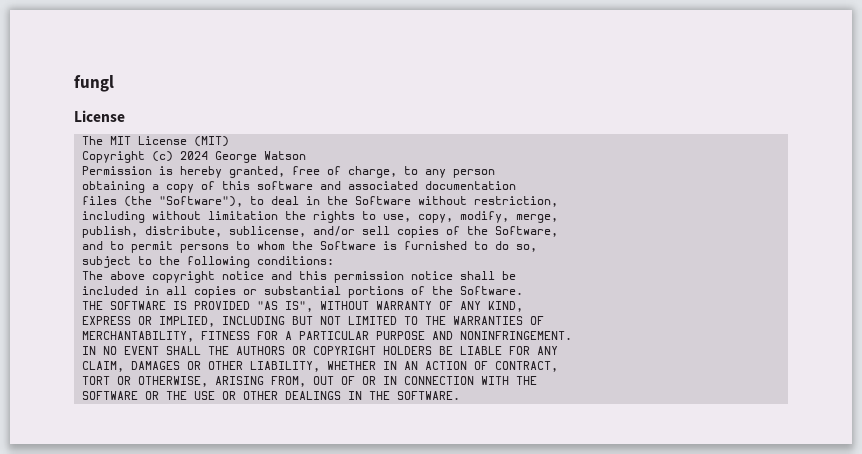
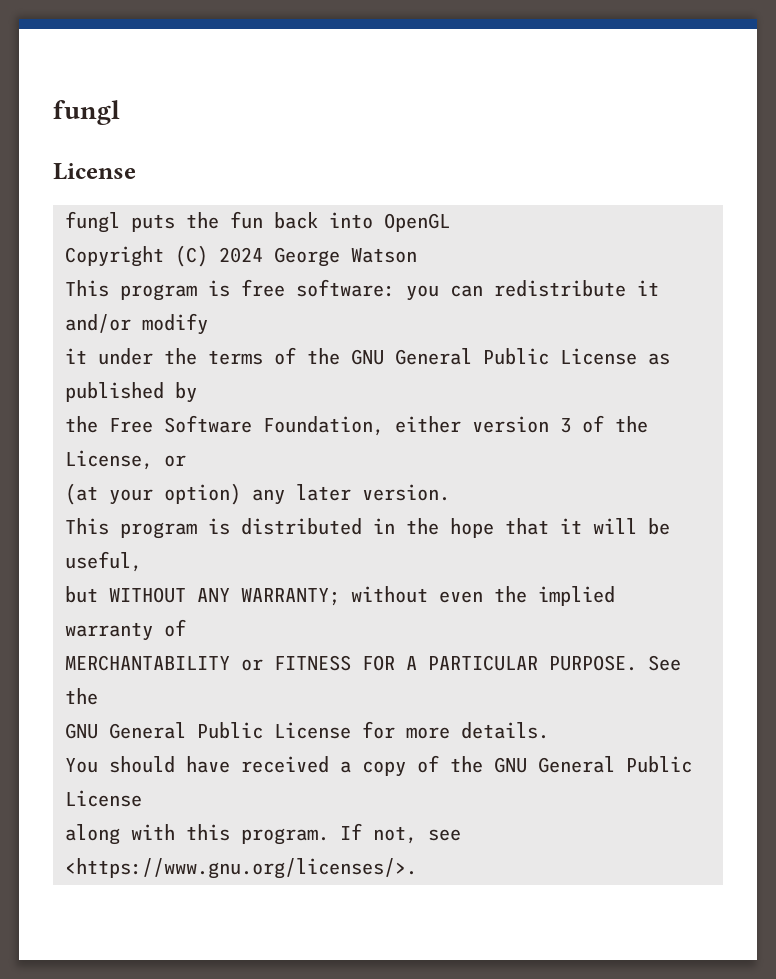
[82,136,230,147] The MIT License (MIT) -> [64,211,450,233] fungl puts the fun back into OpenGL
[152,151,174,162] (c) -> [174,245,208,267] (C)
[82,166,496,178] [82,181,517,193] [82,196,559,207] [82,211,559,223] [82,226,559,238] [82,241,538,253] [82,256,335,268] [82,271,517,283] [82,286,524,298] [82,301,524,312] [82,316,545,327] [82,331,573,342] [82,346,559,355] [82,361,559,372] [82,376,538,387] [82,391,461,400] Permission is hereby granted, free of charge, to any person // obtaining a copy of this software and associated documentation // files (the "Software"), to deal in the Software without restriction, // including without limitation the rights to use, copy, modify, merge, // publish, distribute, sublicense, and/or sell copies of the Software, // and to permit persons to whom the Software is furnished to do so, // subject to the following conditions: // The above copyright notice and this permission notice shall be // included in all copies or substantial portions of the Software. // THE SOFTWARE IS PROVIDED "AS IS", WITHOUT WARRANTY OF ANY KIND, // EXPRESS OR IMPLIED, INCLUDING BUT NOT LIMITED TO THE WARRANTIES OF // MERCHANTABILITY, FITNESS FOR A PARTICULAR PURPOSE AND NONINFRINGEMENT. // IN NO EVENT SHALL THE AUTHORS OR COPYRIGHT HOLDERS BE LIABLE FOR ANY // CLAIM, DAMAGES OR OTHER LIABILITY, WHETHER IN AN ACTION OF CONTRACT, // TORT OR OTHERWISE, ARISING FROM, OUT OF OR IN CONNECTION WITH THE // SOFTWARE OR THE USE OR OTHER DEALINGS IN THE SOFTWARE. -> [64,279,659,301] [64,313,208,335] [64,347,670,365] [64,382,197,403] [64,415,648,436] [64,450,186,470] [64,483,450,505] [64,518,670,539] [64,551,142,572] [64,586,615,606] [64,619,186,641] [64,655,681,671] [64,688,98,705] [64,721,549,739] [64,755,692,777] [64,790,142,807] [64,823,461,845] [64,858,417,879] This program is free software: you can redistribute it and/or modify // it under the terms of the GNU General Public License as published by // the Free Software Foundation, either version 3 of the License, or // (at your option) any later version. // This program is distributed in the hope that it will be useful, // but WITHOUT ANY WARRANTY; without even the implied warranty of // MERCHANTABILITY or FITNESS FOR A PARTICULAR PURPOSE. See the // GNU General Public License for more details. // You should have received a copy of the GNU General Public License // along with this program. If not, see <https://www.gnu.org/licenses/>.

